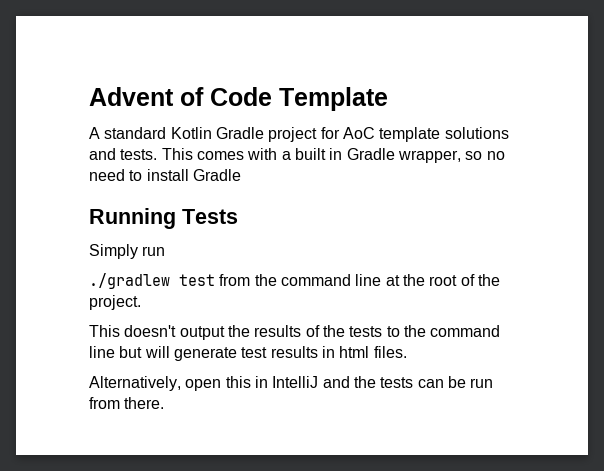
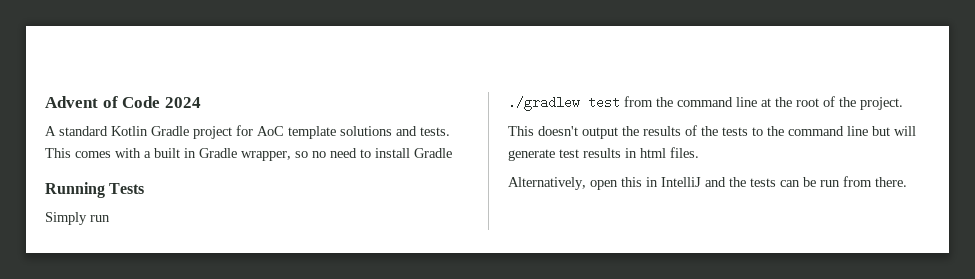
[279,87,388,111] Template -> [164,97,201,108] 2024

